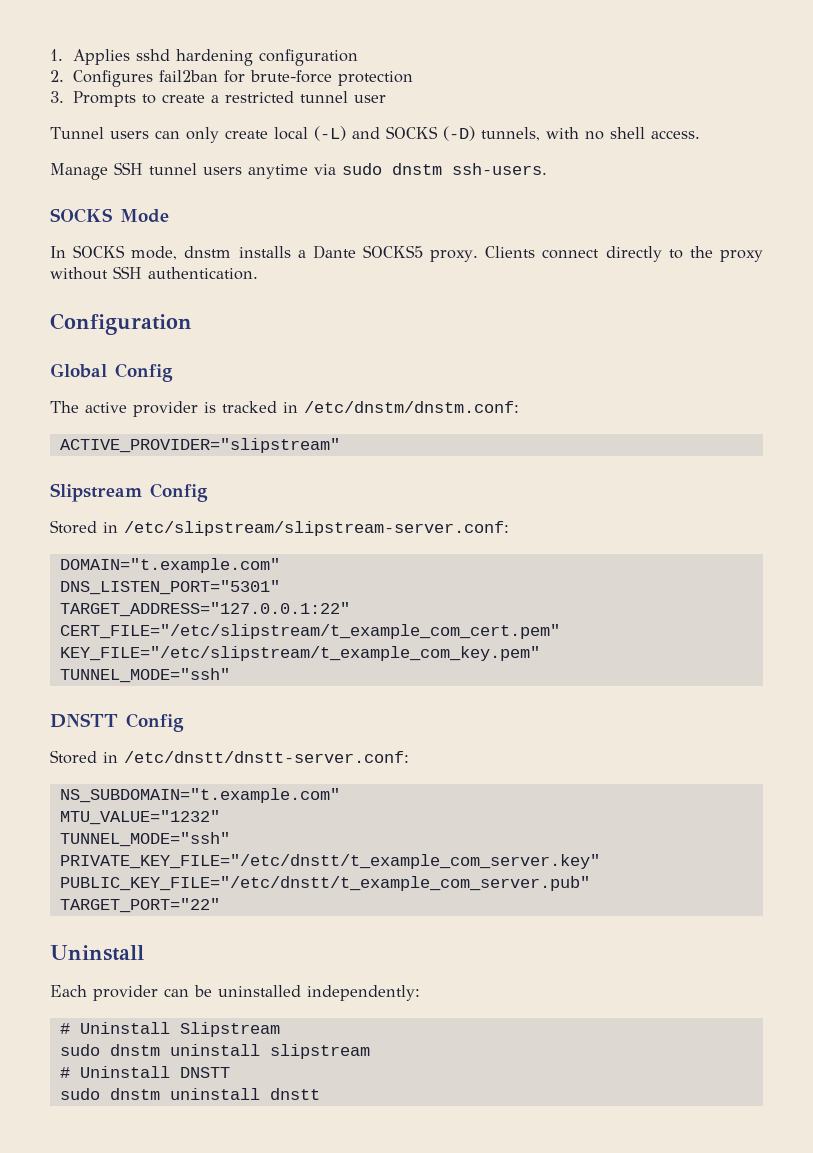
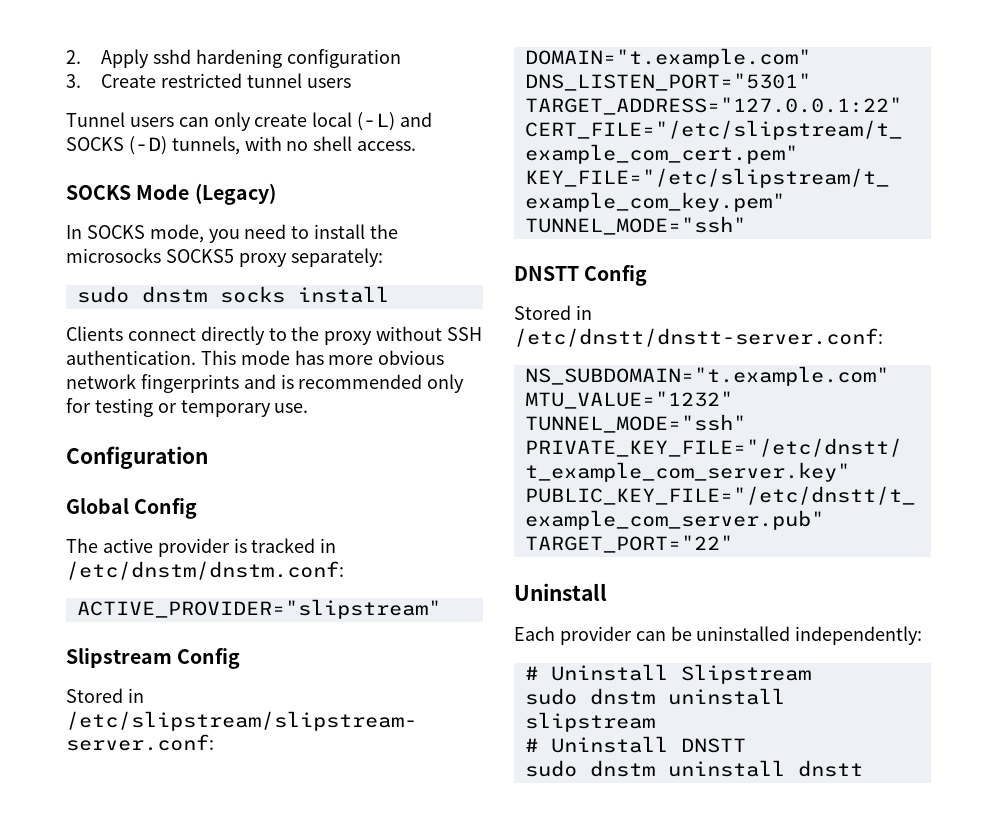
[50,49,130,65] 1. Applies -> [66,49,150,68] 2. Apply
[50,70,413,87] [50,91,219,107] 2. Configures fail2ban for brute-force protection // 3. Prompts to create a -> [66,74,157,88] 3. Create
[353,95,386,103] user -> [306,78,351,88] users
[50,162,547,180] // Manage SSH tunnel users anytime via sudo dnstm ssh-users. -> (417, 146) none
(169, 216) none -> [194,183,276,205] (Legacy)
[184,245,479,262] dnstm installs a Dante SOCKS5 proxy. -> [208,224,399,243] [66,248,383,267] [76,286,389,303] you need to install the microsocks SOCKS5 proxy separately: // sudo dnstm socks install //
(258, 273) none -> [200,350,445,365] [66,374,465,393] [66,398,309,417] This mode has more obvious network fingerprints and is recommended only for testing or temporary use.

